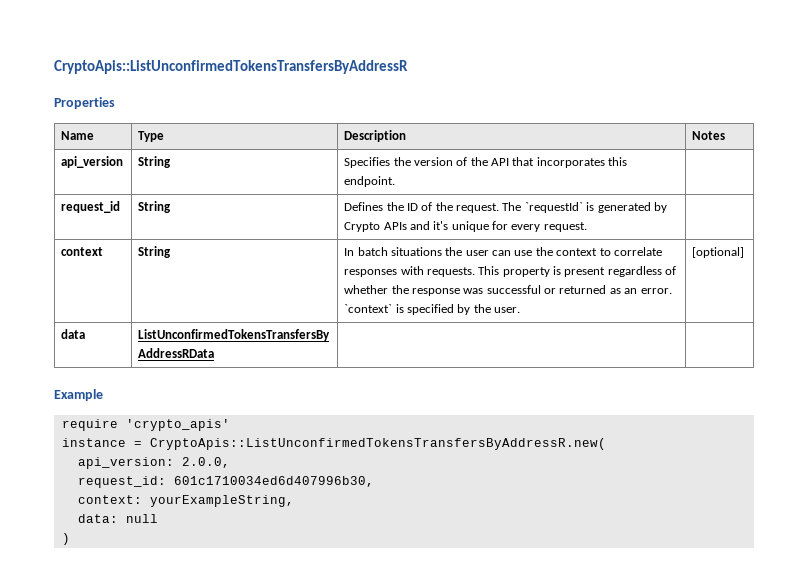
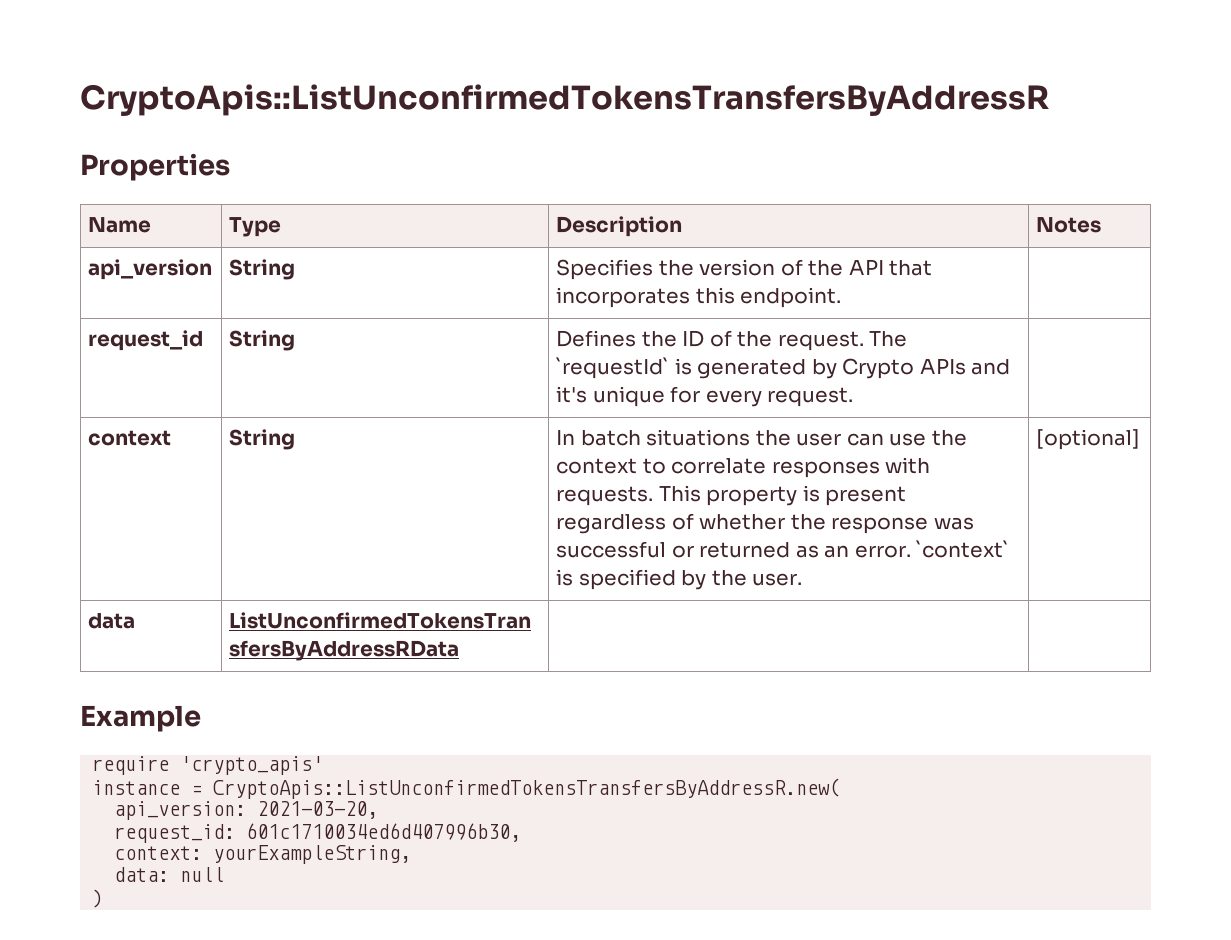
[181,457,230,468] 2.0.0, -> [257,801,379,819] 2021-03-20,

